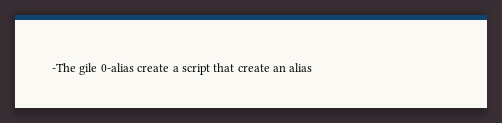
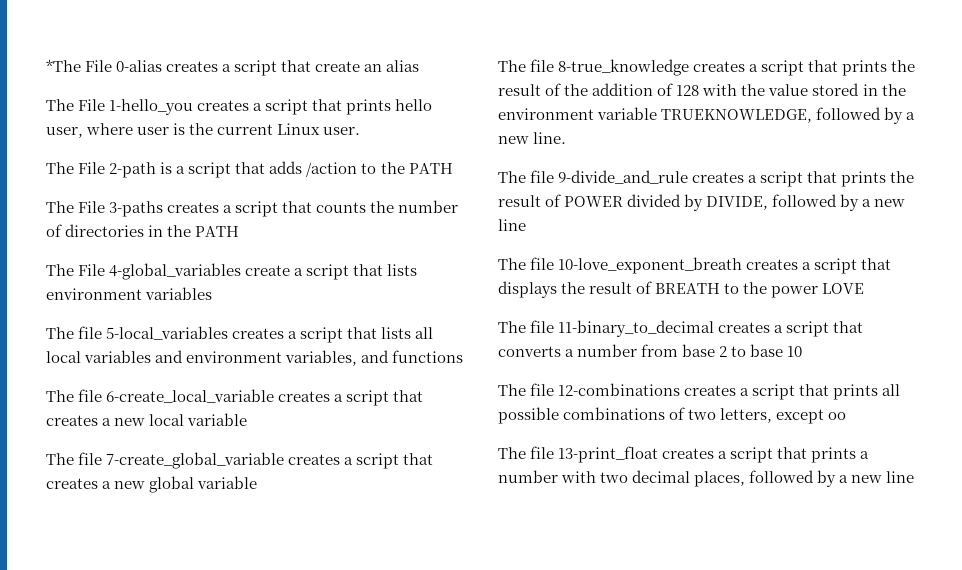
[52,63,170,75] -The gile 0-alias create -> [46,59,219,72] *The File 0-alias creates
(313, 67) none -> [46,99,433,115] [46,123,361,138] [46,161,453,178] [46,200,459,217] [46,224,240,237] [46,263,418,280] [46,287,213,300] [46,326,434,343] [46,350,464,366] [46,389,424,406] [46,413,248,426] [46,452,434,469] [46,476,258,493] [498,59,916,76] [498,83,906,96] [498,107,916,124] [498,132,567,144] [498,170,915,187] [498,194,906,211] [498,219,526,231] [498,257,892,274] [498,281,865,298] [498,320,864,337] [498,344,803,357] [498,383,901,400] [498,407,847,424] [498,446,870,463] [498,470,915,487] // The File 1-hello_you creates a script that prints hello user, where user is the current Linux user. // The File 2-path is a script that adds /action to the PATH // The File 3-paths creates a script that counts the number of directories in the PATH // The File 4-global_variables create a script that lists environment variables // The file 5-local_variables creates a script that lists all local variables and environment variables, and functions // The file 6-create_local_variable creates a script that creates a new local variable // The file 7-create_global_variable creates a script that creates a new global variable // The file 8-true_knowledge creates a script that prints the result of the addition of 128 with the value stored in the environment variable TRUEKNOWLEDGE, followed by a new line. // The file 9-divide_and_rule creates a script that prints the result of POWER divided by DIVIDE, followed by a new line // The file 10-love_exponent_breath creates a script that displays the result of BREATH to the power LOVE // The file 11-binary_to_decimal creates a script that converts a number from base 2 to base 10 // The file 12-combinations creates a script that prints all possible combinations of two letters, except oo // The file 13-print_float creates a script that prints a number with two decimal places, followed by a new line

